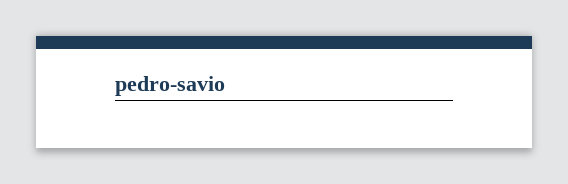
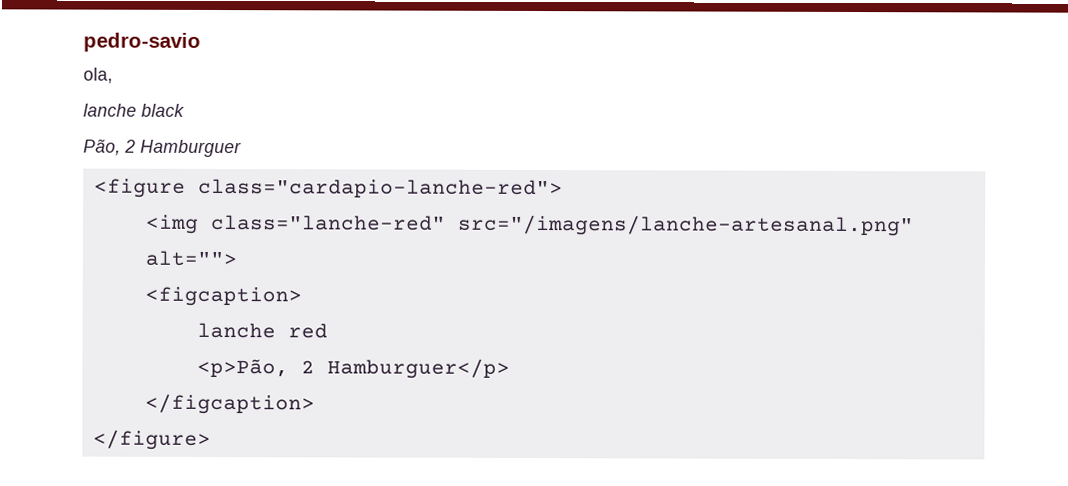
(225, 86) none -> [83,67,113,84] [83,103,185,117] [83,139,242,158] [93,178,563,199] [145,214,914,237] [144,250,237,267] [144,286,302,307] [196,322,328,339] [196,358,510,379] [144,393,315,415] [92,429,211,450] // ola, // lanche black // Pão, 2 Hamburguer // <figure class="cardapio-lanche-red"> // <img class="lanche-red" src="/imagens/lanche-artesanal.png" alt=""> // <figcaption> // lanche red // <p>Pão, 2 Hamburguer</p> // </figcaption> // </figure>

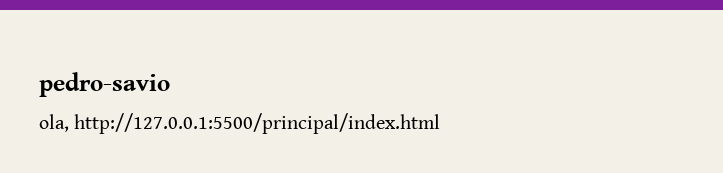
[83,103,185,117] [83,139,242,158] [93,178,563,199] [145,214,914,237] [144,250,237,267] [144,286,302,307] [196,322,328,339] [196,358,510,379] [144,393,315,415] [92,429,211,450] // lanche black // Pão, 2 Hamburguer // <figure class="cardapio-lanche-red"> // <img class="lanche-red" src="/imagens/lanche-artesanal.png" alt=""> // <figcaption> // lanche red // <p>Pão, 2 Hamburguer</p> // </figcaption> // </figure> -> [74,113,441,134] http://127.0.0.1:5500/principal/index.html

